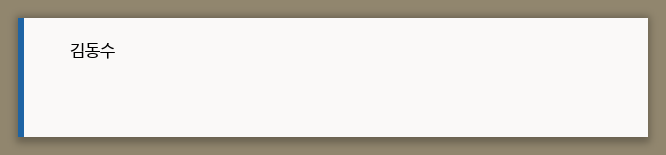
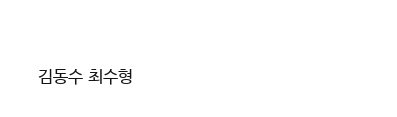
(115, 51) none -> [87,69,133,85] 최수형

